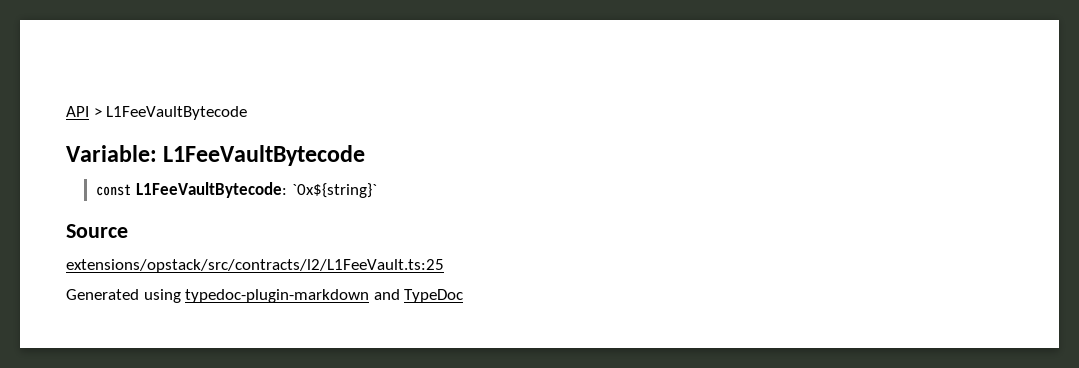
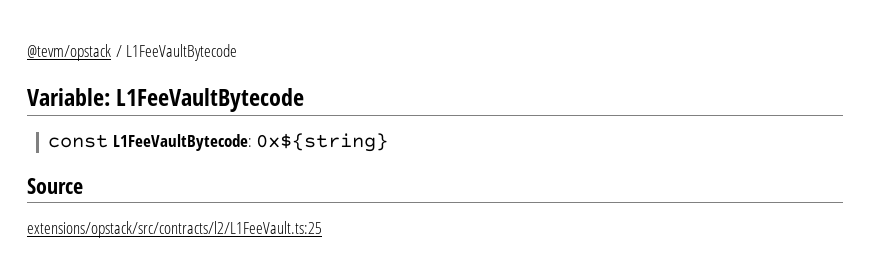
[66,106,102,117] API > -> [27,44,122,61] @tevm/opstack /
[291,183,377,198] `0x${string}` -> [256,133,389,152] 0x${string}
[66,289,464,303] // Generated using typedoc-plugin-markdown and TypeDoc -> (322, 229) none

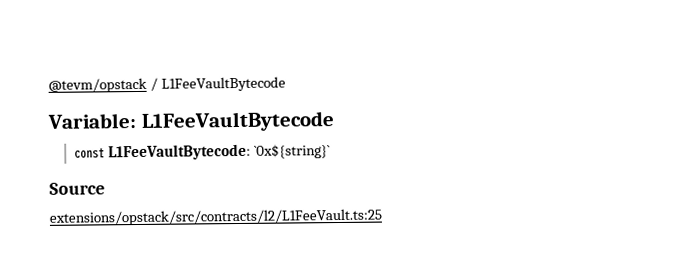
[256,133,389,152] 0x${string} -> [253,144,331,159] `0x${string}`

